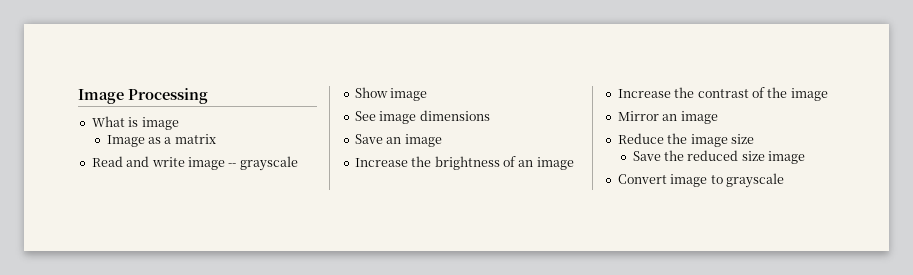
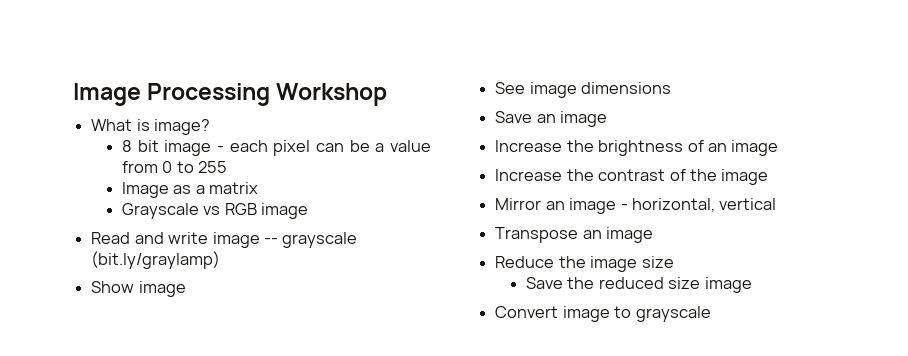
(208, 96) none -> [276,83,388,106] Workshop
[141,117,179,130] image -> [154,119,211,135] [121,140,431,156] [121,161,228,173] image? // 8 bit image - each pixel can be a value from 0 to 255
(216, 139) none -> [121,203,309,219] // Grayscale vs RGB image
(298, 163) none -> [91,251,221,269] (bit.ly/graylamp)
(718, 117) none -> [620,198,777,212] [495,227,654,243] - horizontal, vertical // Transpose an image

